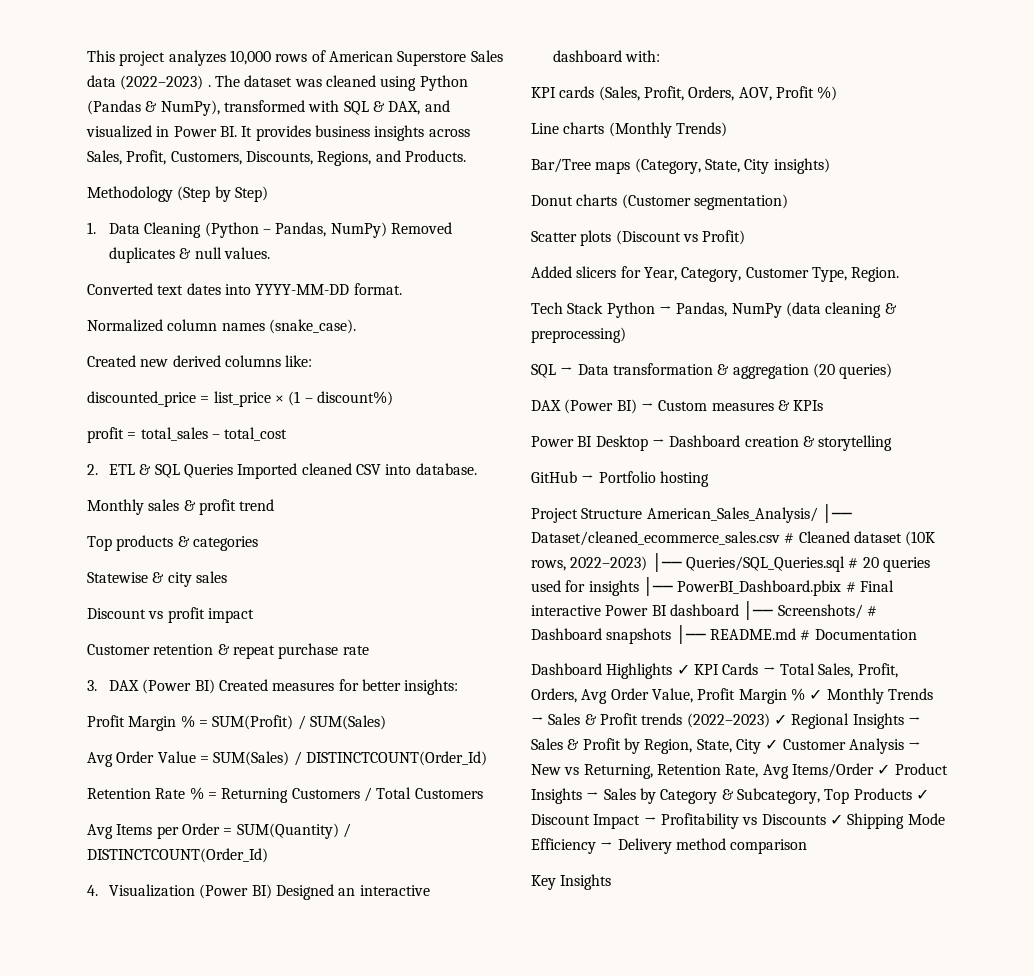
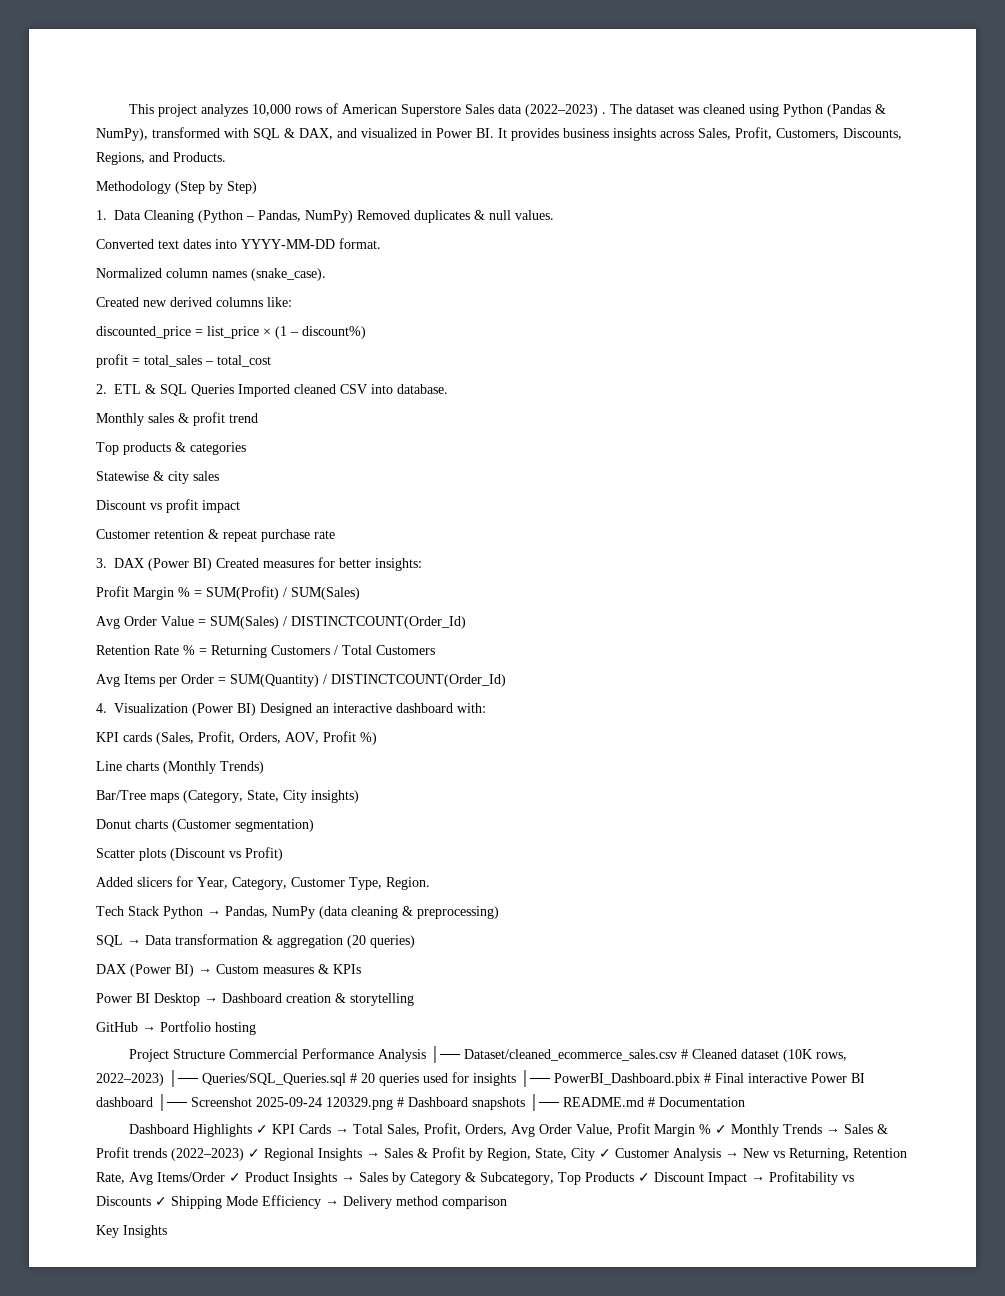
[646,507,818,523] American_Sales_Analysis/ -> [229,1048,427,1062] Commercial Performance Analysis
[777,604,863,619] Screenshots/ -> [191,1097,393,1110] Screenshot 2025-09-24 120329.png

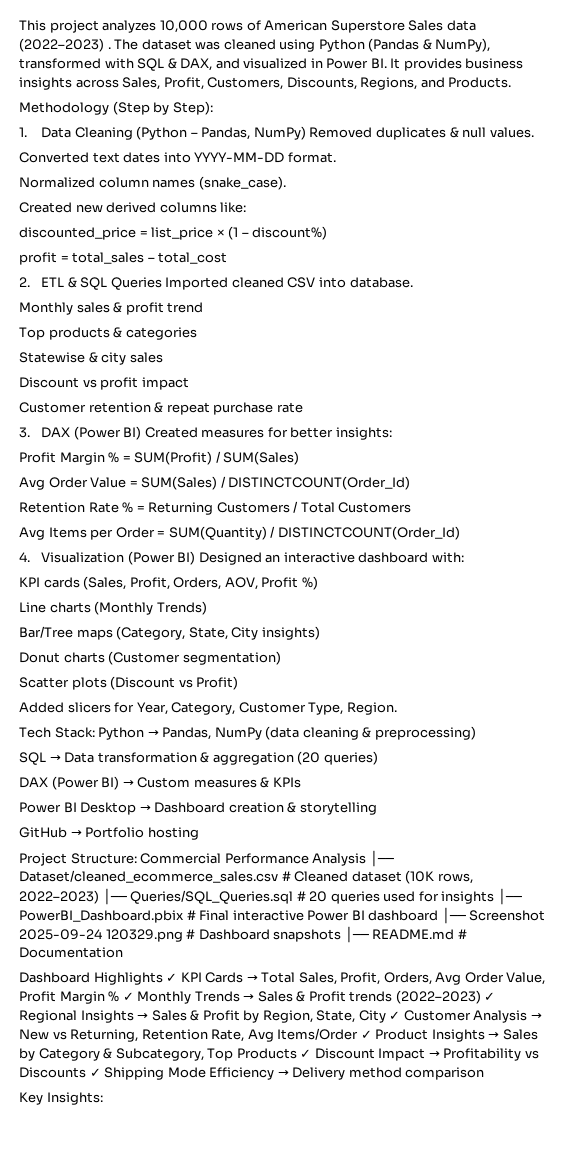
[227,181,257,194] Step) -> [172,101,213,115] Step):
[128,906,159,916] Stack -> [54,727,95,738] Stack:
[173,1049,226,1059] Structure -> [70,853,137,864] Structure:
[123,1225,167,1238] Insights -> [46,1092,103,1105] Insights:

